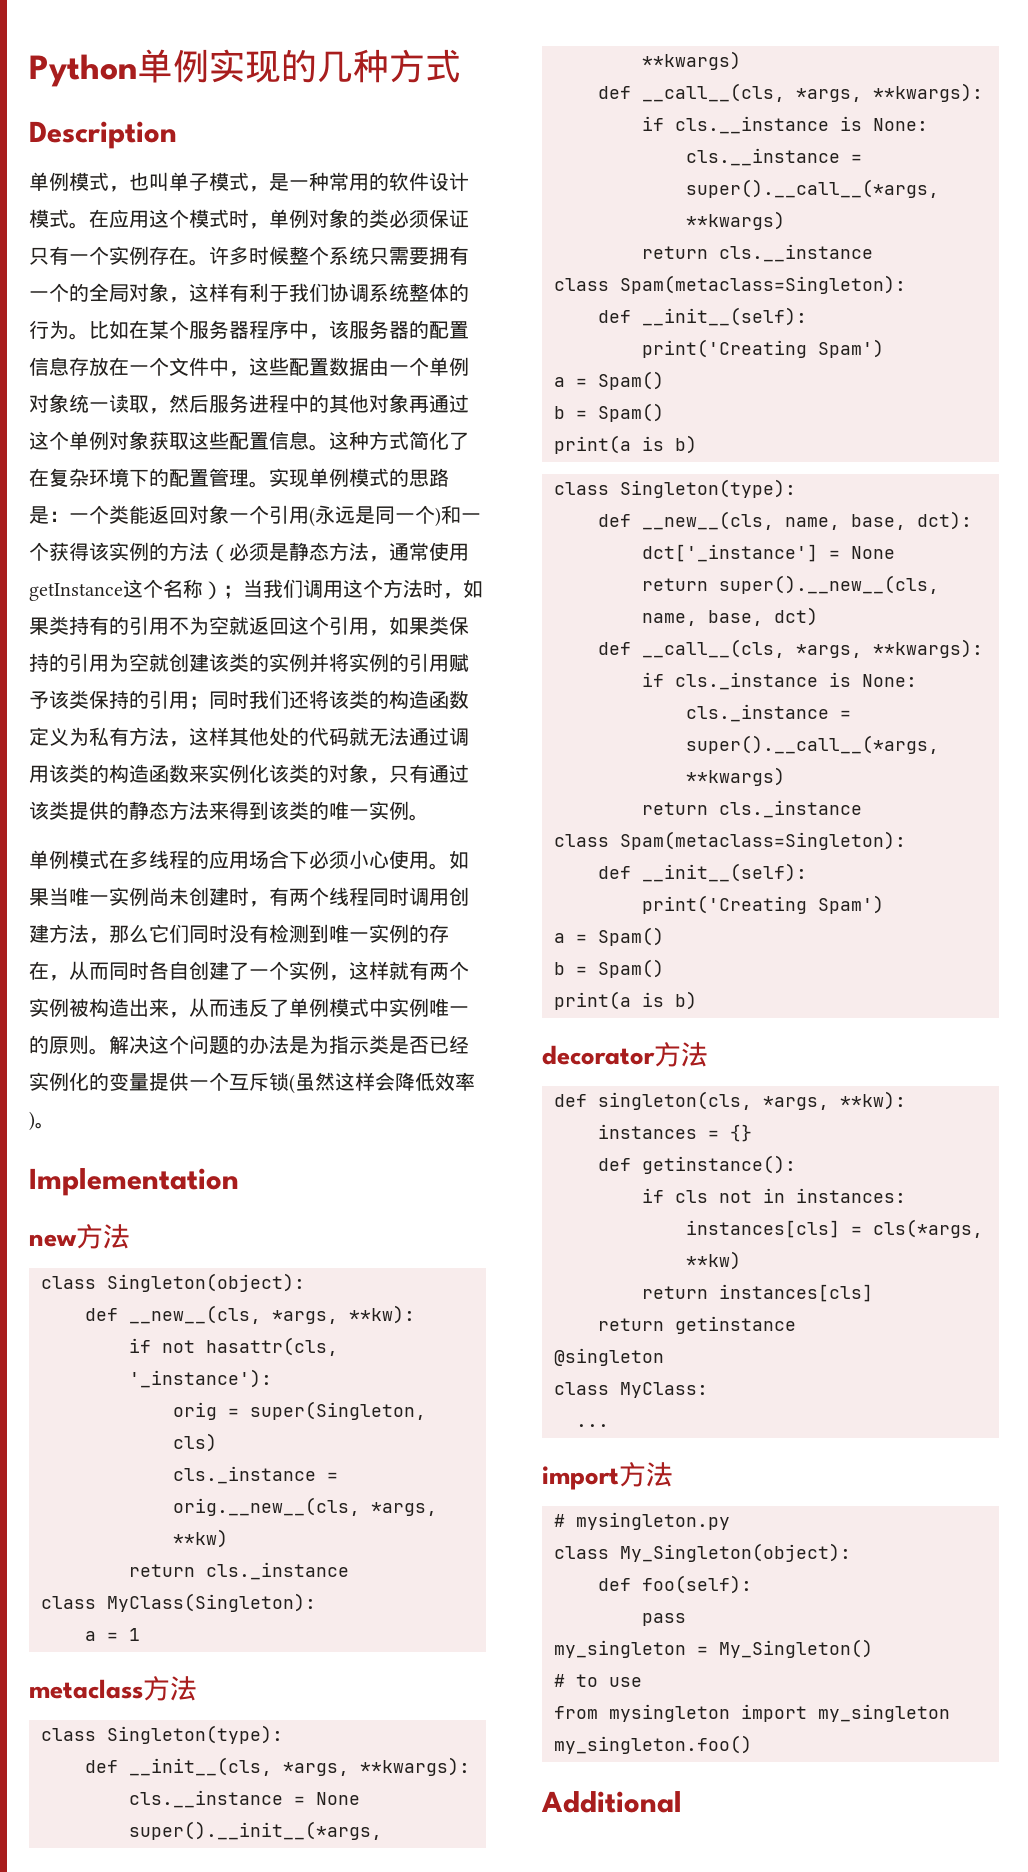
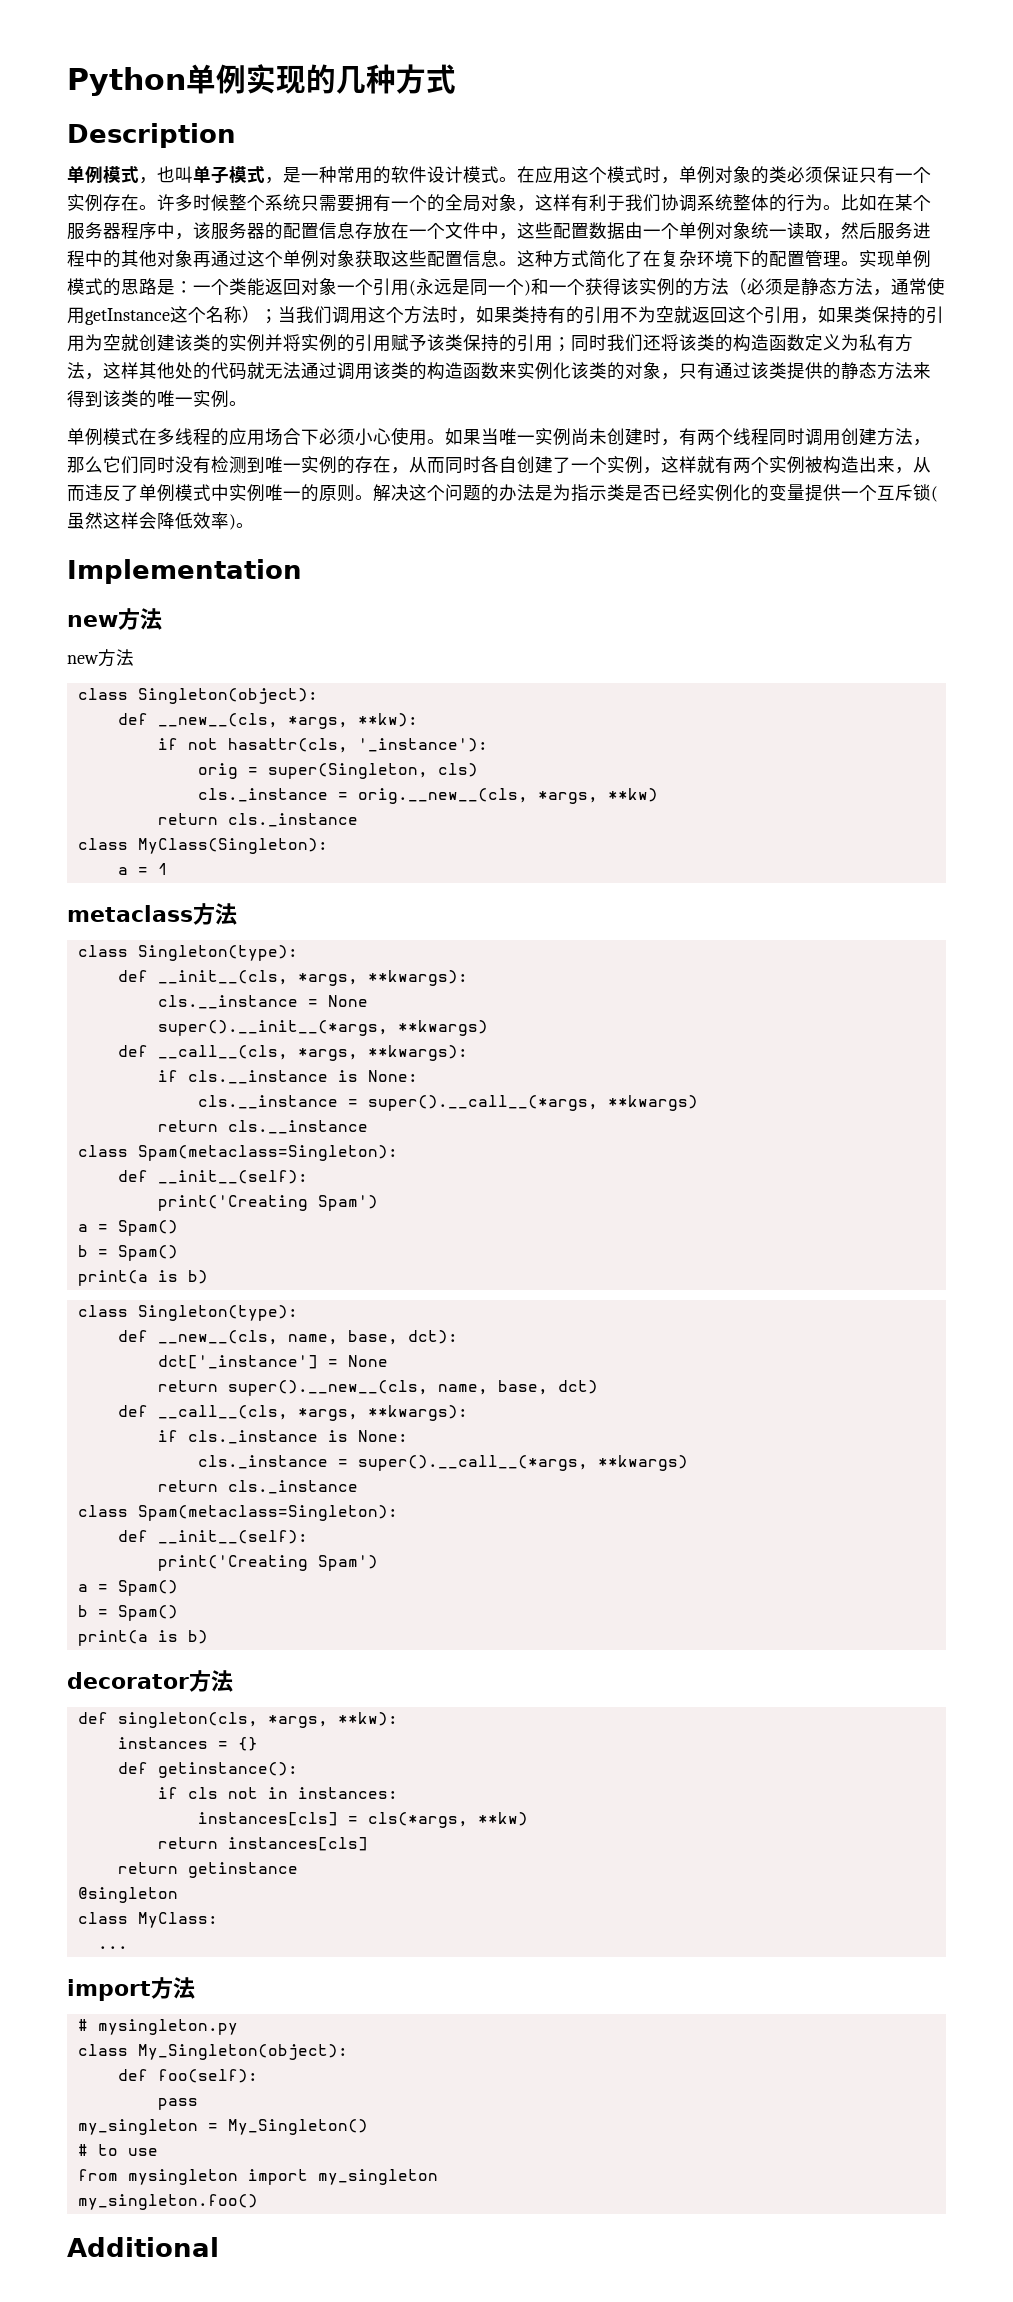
(130, 1236) none -> [67,649,134,667] // new方法

